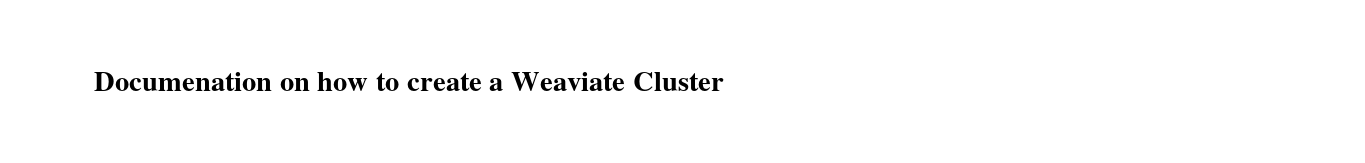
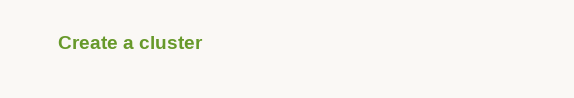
[94,72,724,91] Documenation on how to create a Weaviate Cluster -> [58,36,204,49] Create a cluster

